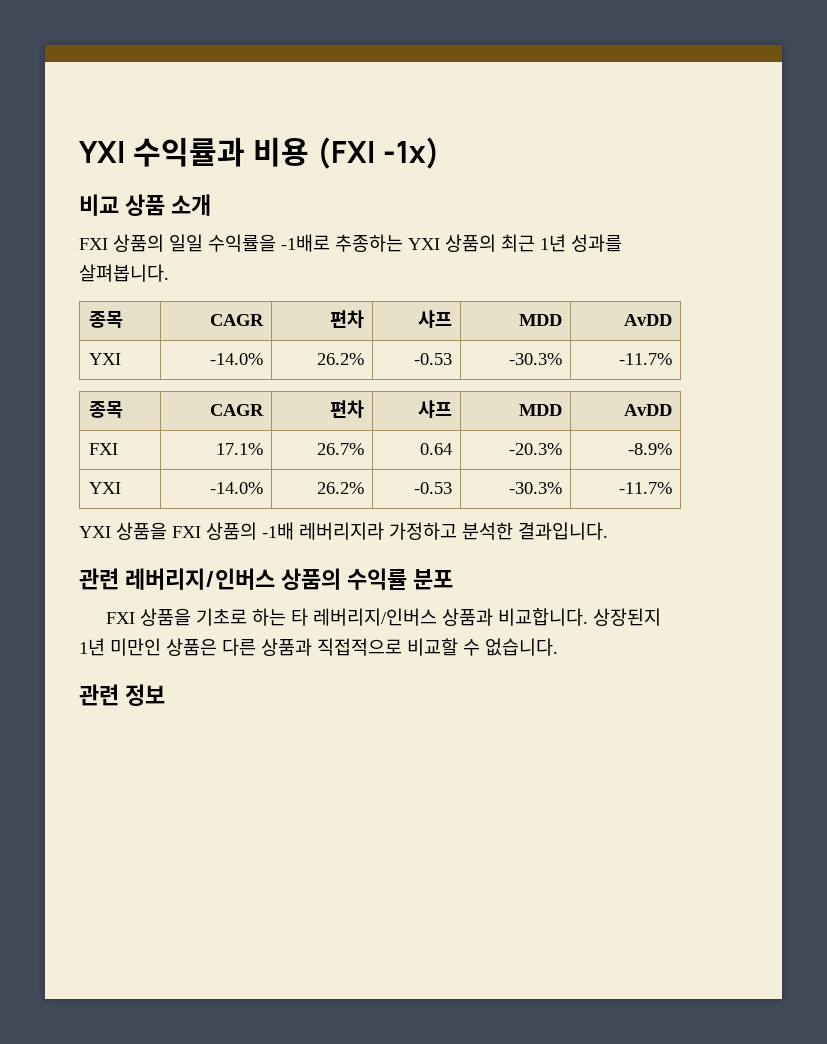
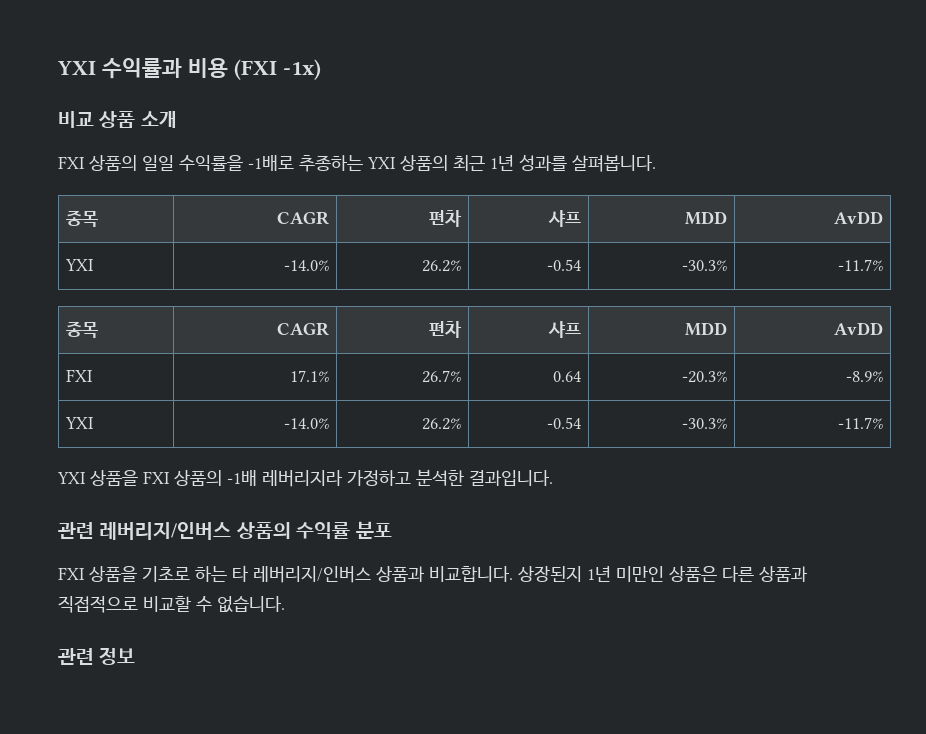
[413,353,452,365] -0.53 -> [546,259,581,271] -0.54
[413,482,452,494] -0.53 -> [546,417,581,429] -0.54

